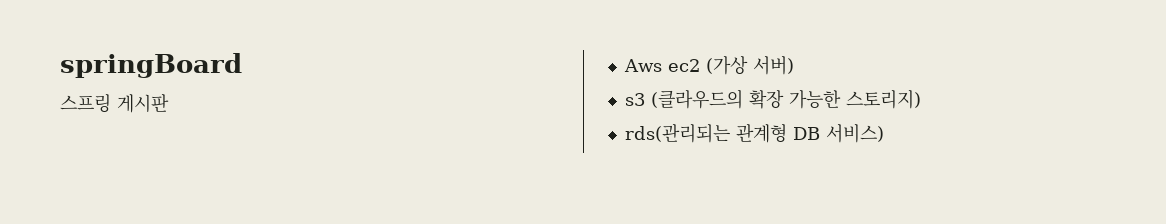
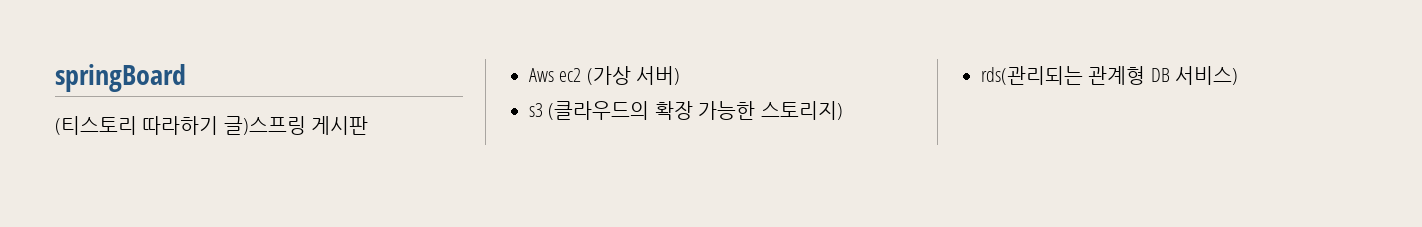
[60,94,111,113] 스프링 -> [55,116,306,135] (티스토리 따라하기 글)스프링

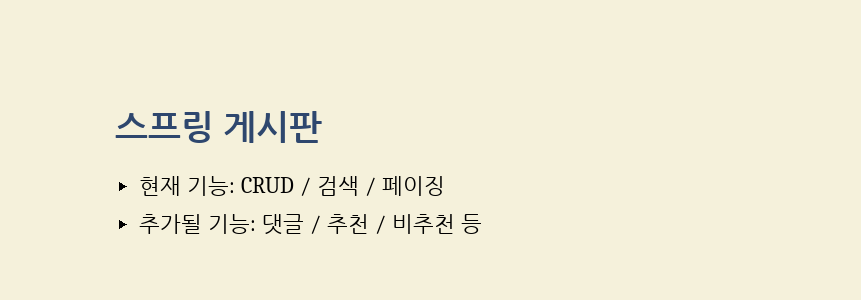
[55,64,186,92] [55,116,369,135] [529,66,681,85] [529,101,843,120] [981,66,1239,85] springBoard // (티스토리 따라하기 글)스프링 게시판 // Aws ec2 (가상 서버) // s3 (클라우드의 확장 가능한 스토리지) // rds(관리되는 관계형 DB 서비스) -> [115,111,323,143] [139,176,445,196] [139,214,482,235] 스프링 게시판 // 현재 기능: CRUD / 검색 / 페이징 // 추가될 기능: 댓글 / 추천 / 비추천 등

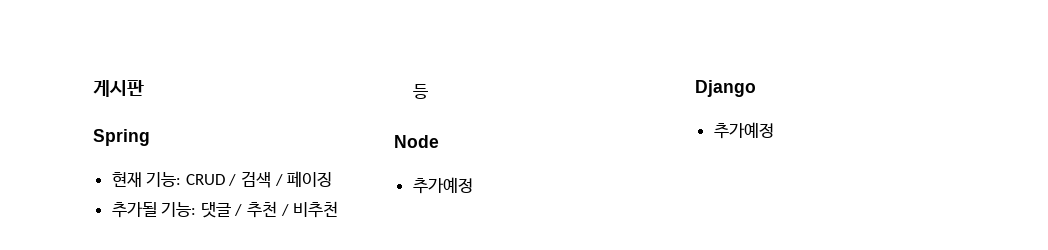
[115,111,214,143] 스프링 -> (93, 88) none
(323, 127) none -> [93,129,150,146] // Spring
(482, 224) none -> [394,135,439,148] [412,177,473,194] [695,80,756,97] [713,122,774,139] // Node // 추가예정 // Django // 추가예정

